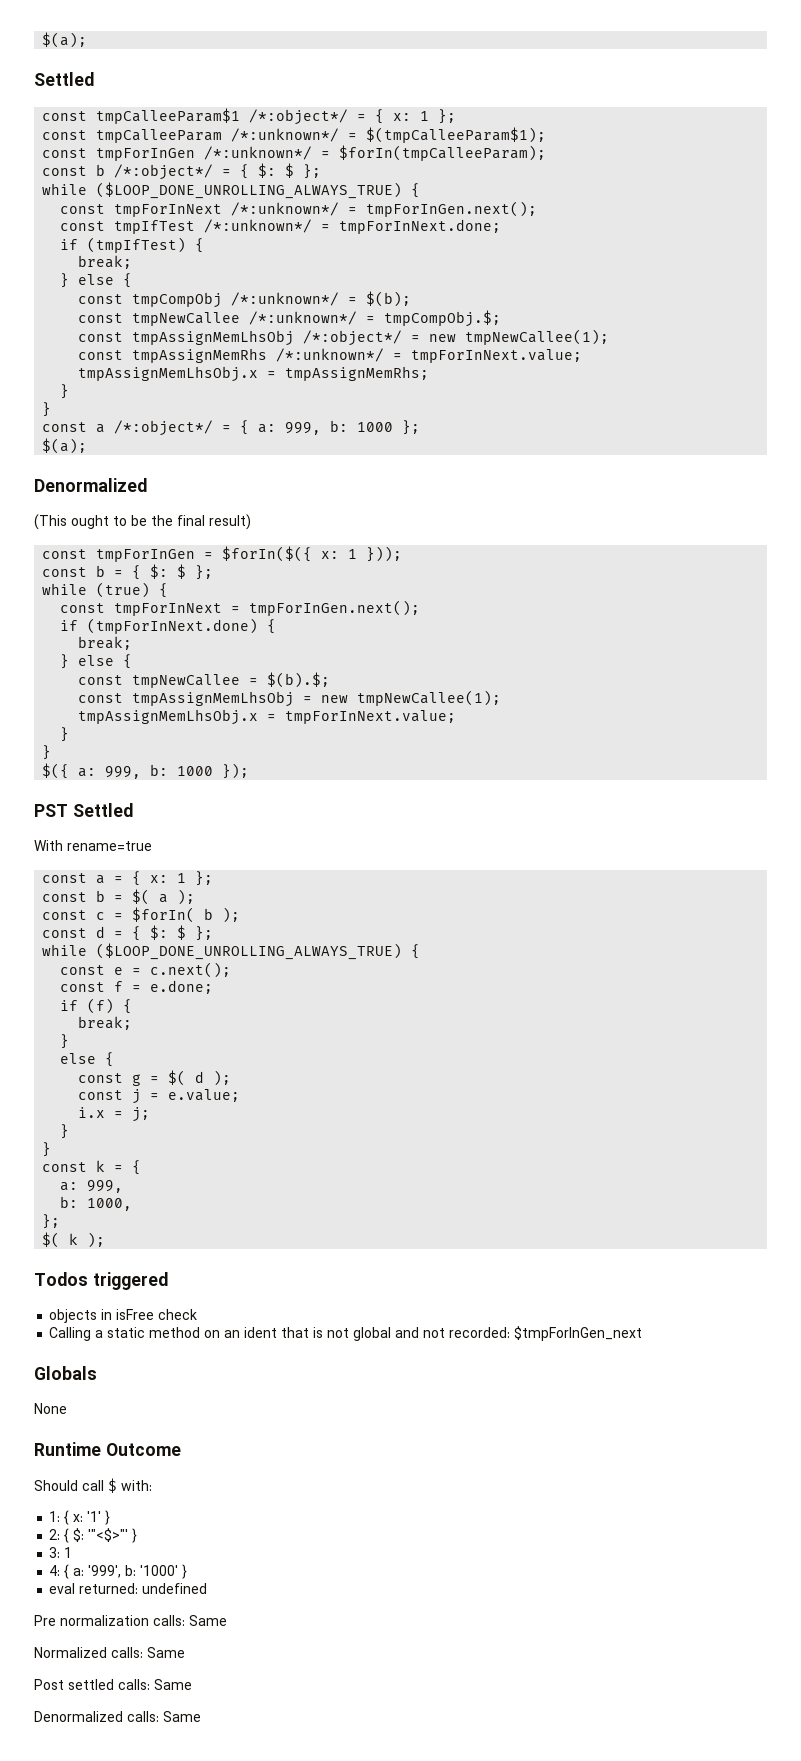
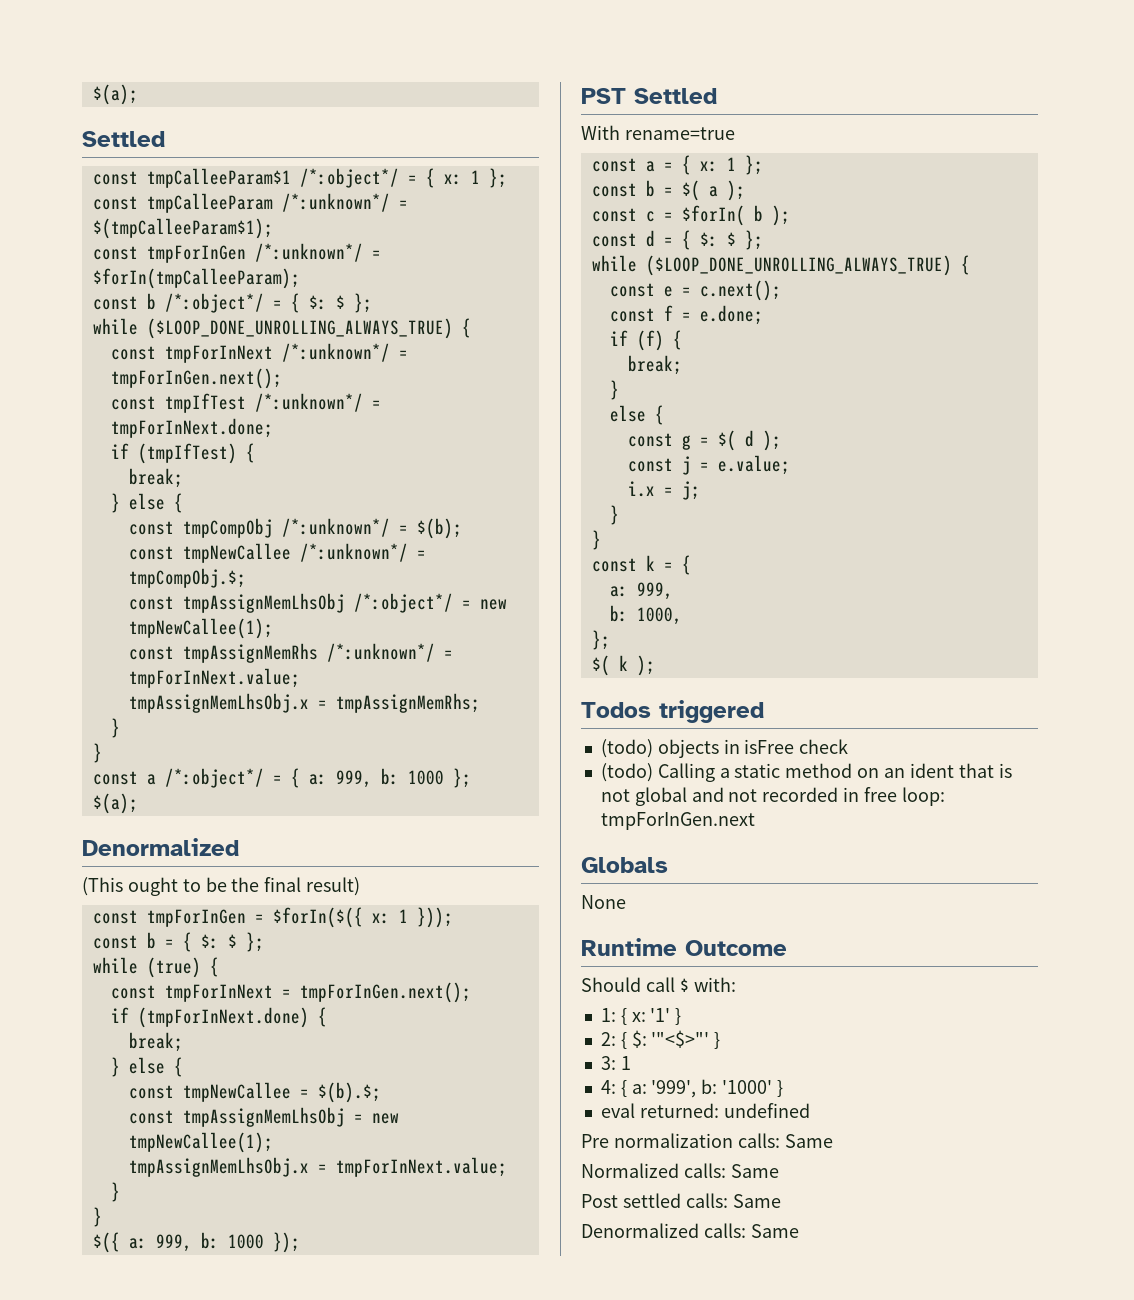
(168, 1281) none -> [600,739,653,758] (todo)
(198, 1314) none -> [600,763,653,782] (todo)
[449,1326,643,1341] recorded: $tmpForInGen_next -> [762,787,945,806] [600,812,755,830] recorded in free loop: tmpForInGen.next

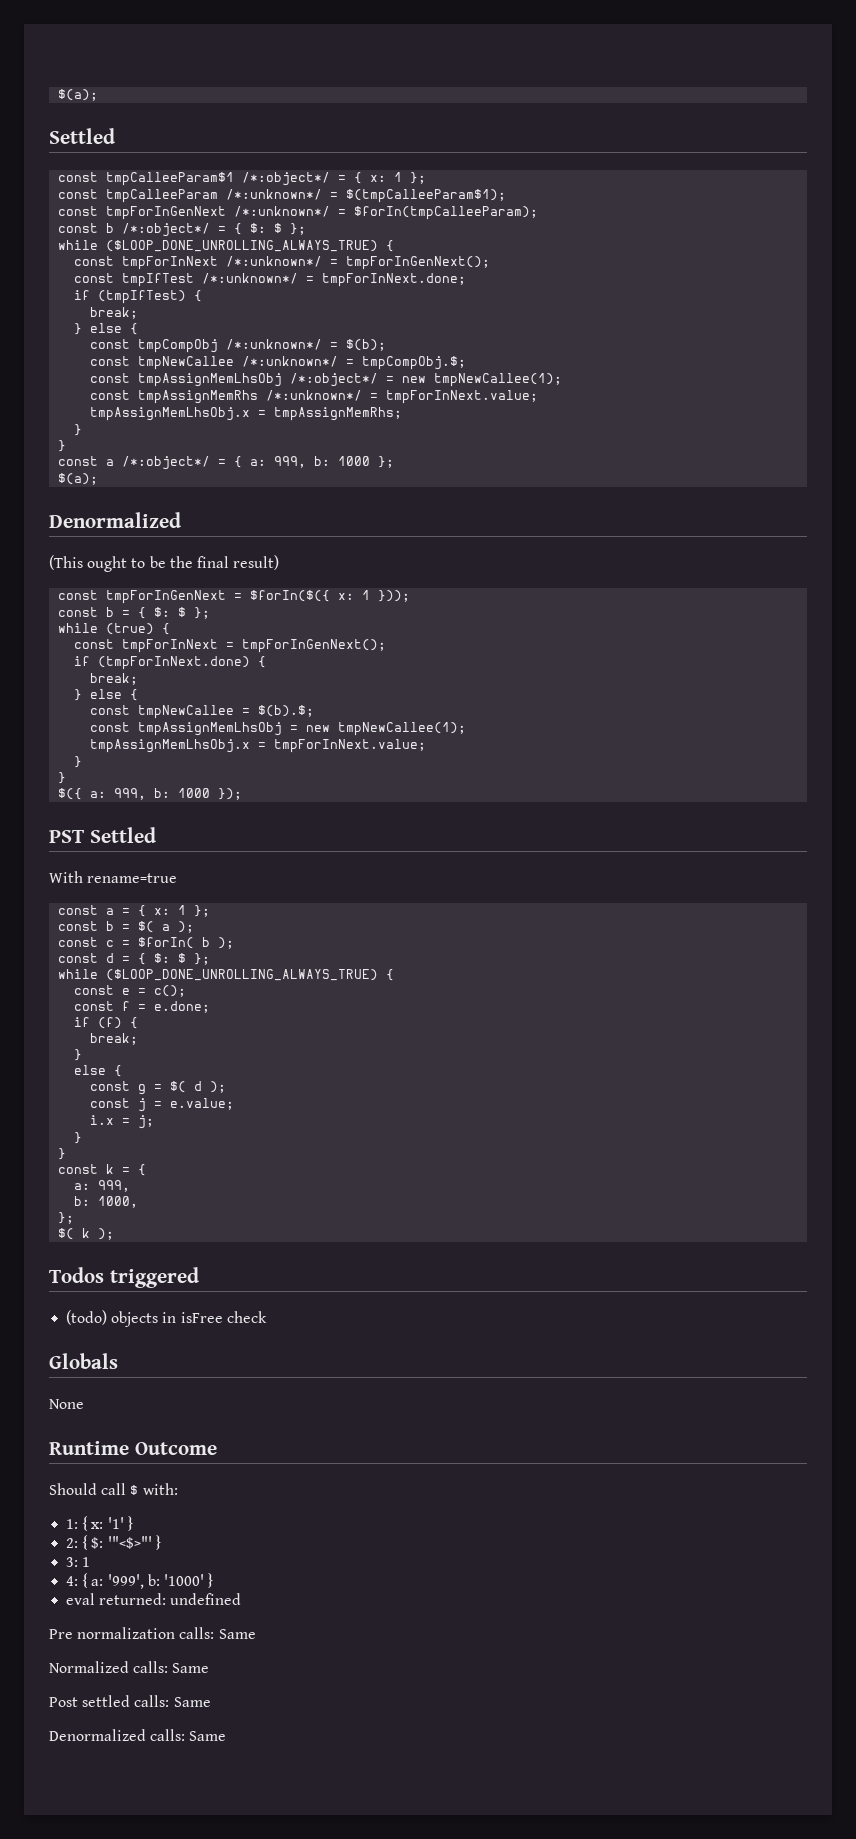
[146,245,246,263] tmpForInGen -> [106,206,227,220] tmpForInGenNext
[110,368,282,389] tmpForInGen.next(); -> [346,256,491,270] tmpForInGenNext();
[146,909,246,927] tmpForInGen -> [106,590,227,604] tmpForInGenNext
[299,982,471,1003] tmpForInGen.next(); -> [242,639,387,653] tmpForInGenNext();
[699,280,781,301] c.next(); -> [154,985,187,997] c();
[600,763,1012,782] [600,787,945,806] [600,812,755,830] // (todo) Calling a static method on an ident that is not global and not recorded in free loop: tmpForInGen.next -> (267, 1317) none

